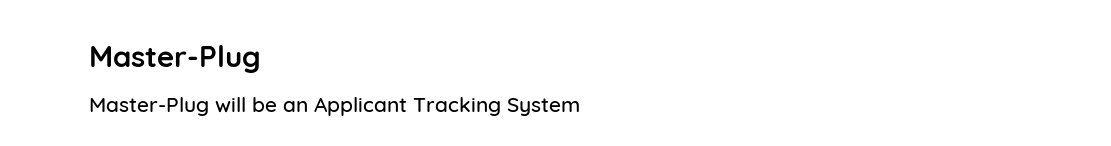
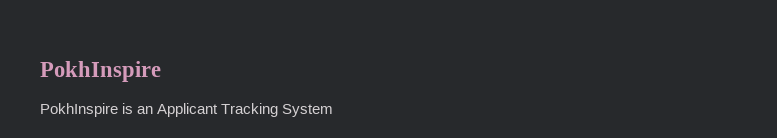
[89,45,261,73] [89,97,277,116] Master-Plug // Master-Plug will be -> [40,61,161,82] [40,103,134,117] PokhInspire // PokhInspire is

